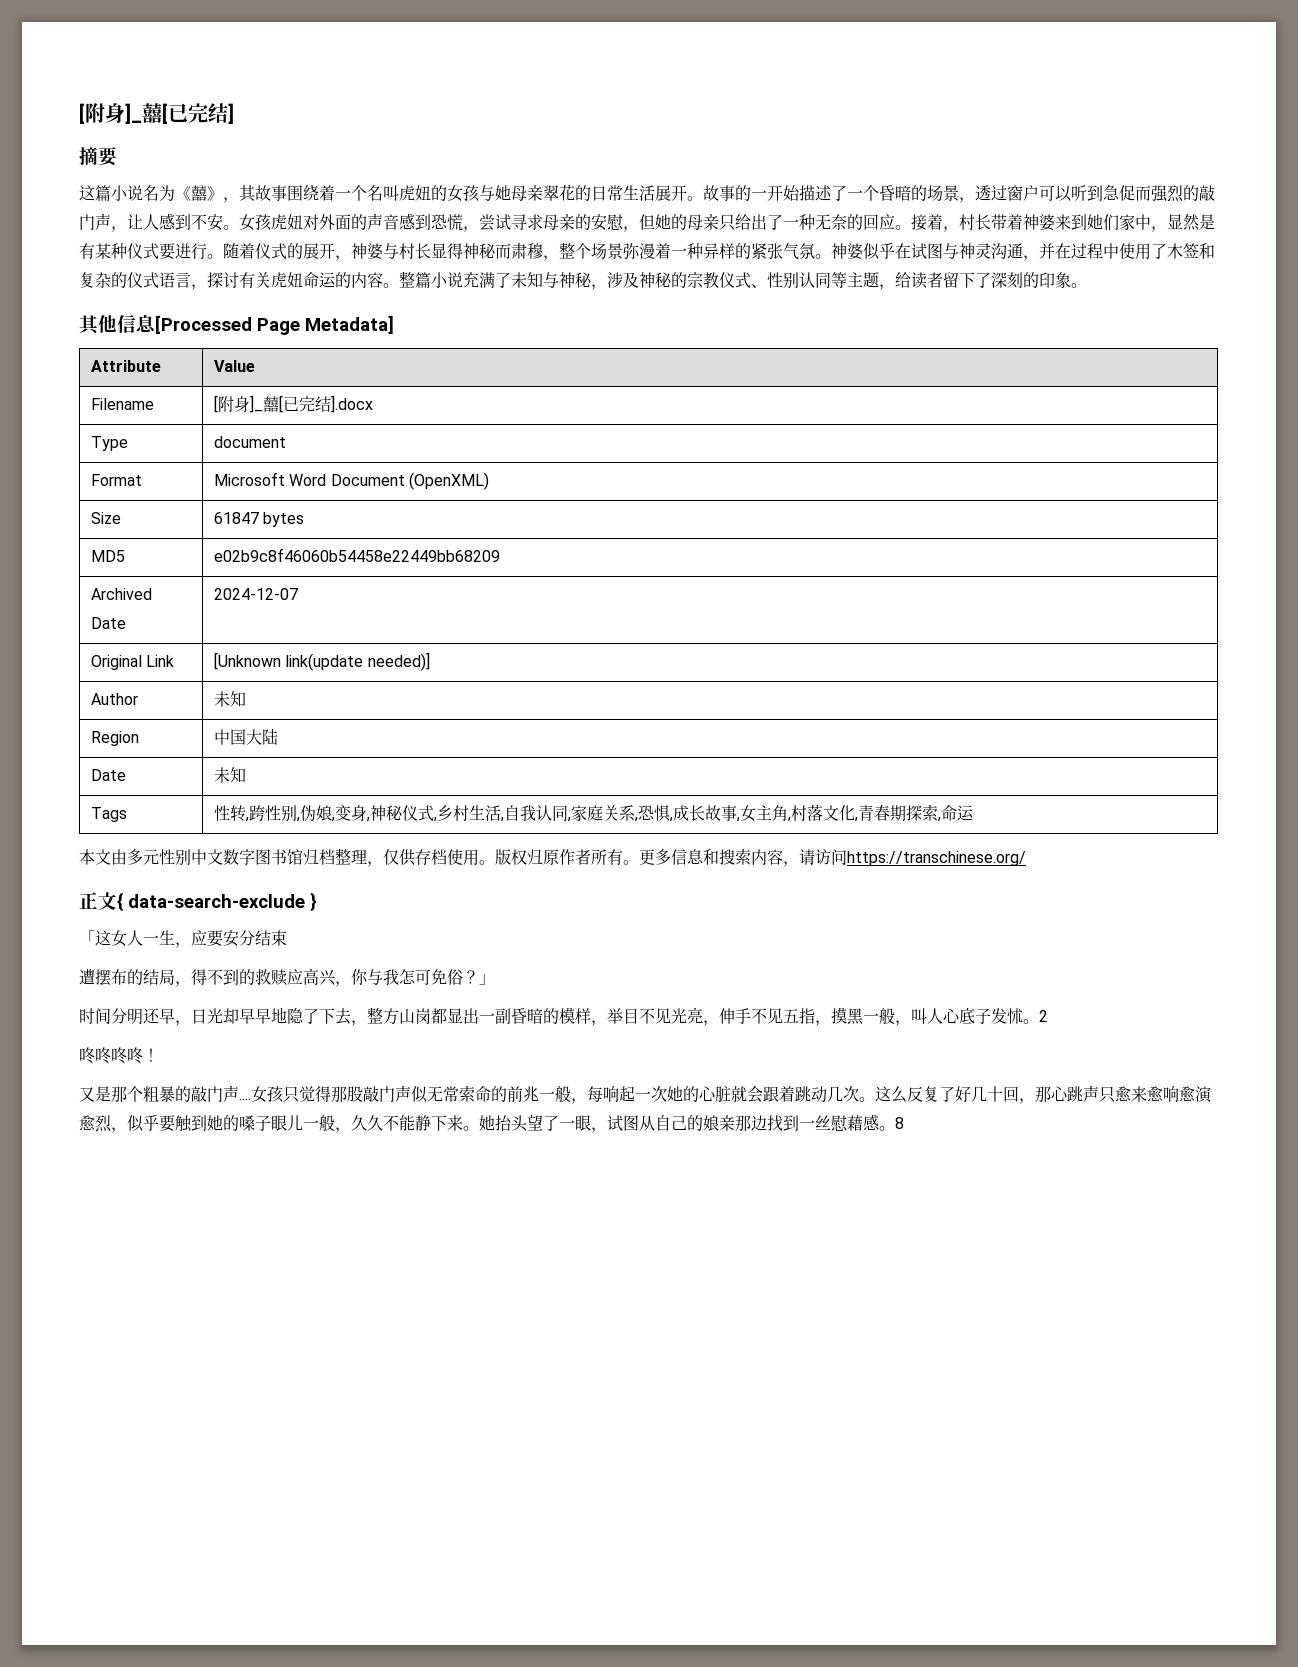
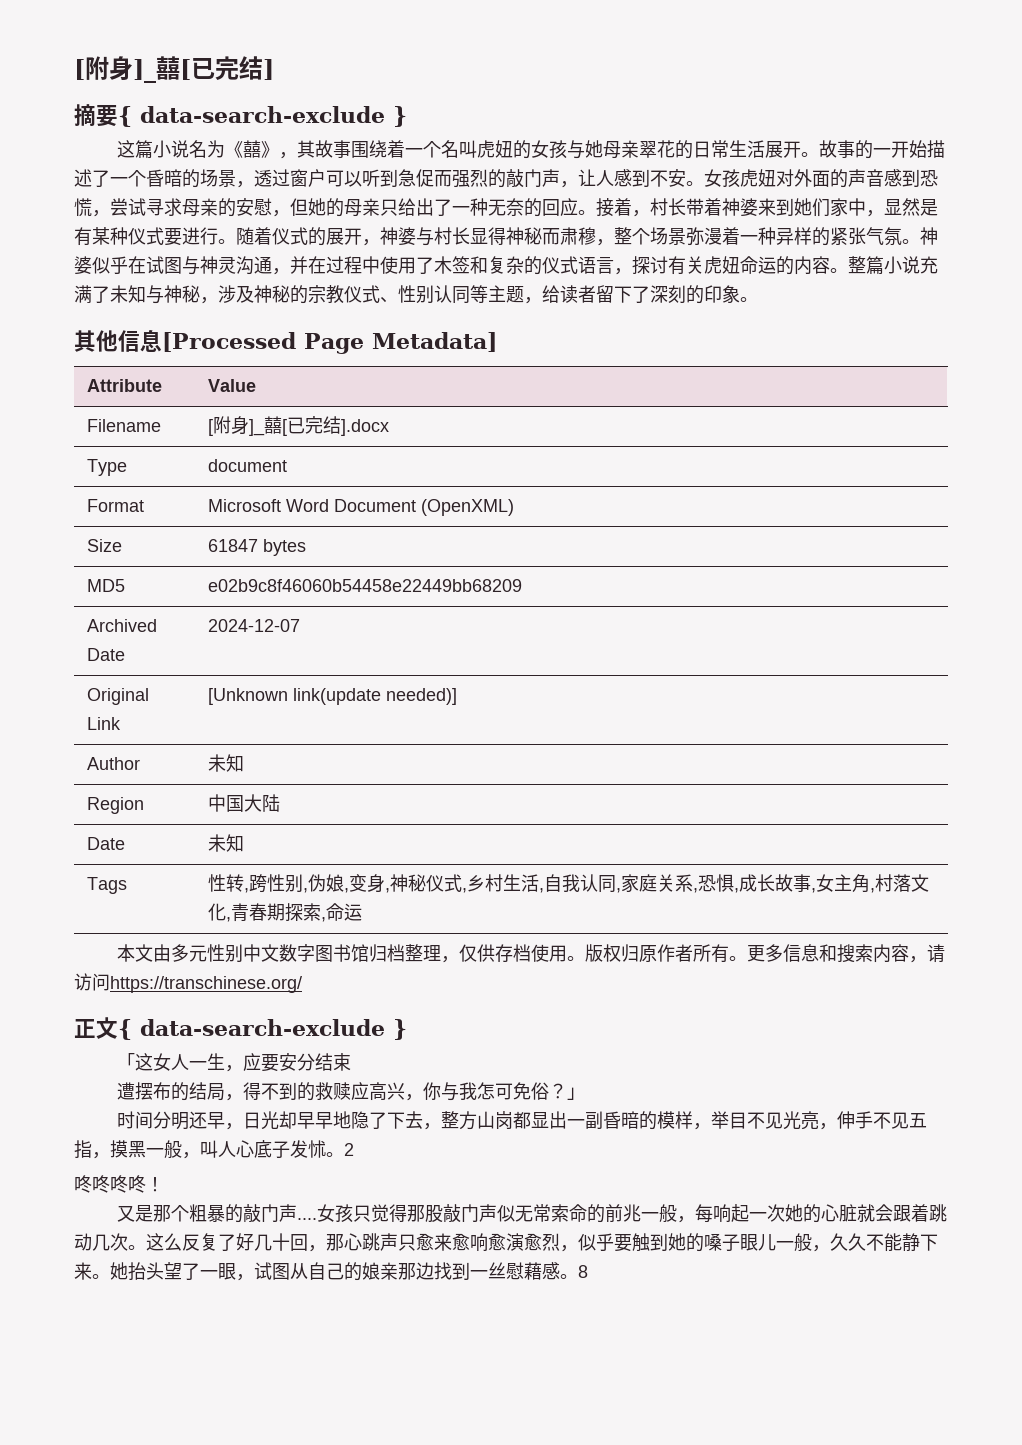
(117, 156) none -> [118,106,407,127] { data-search-exclude }

